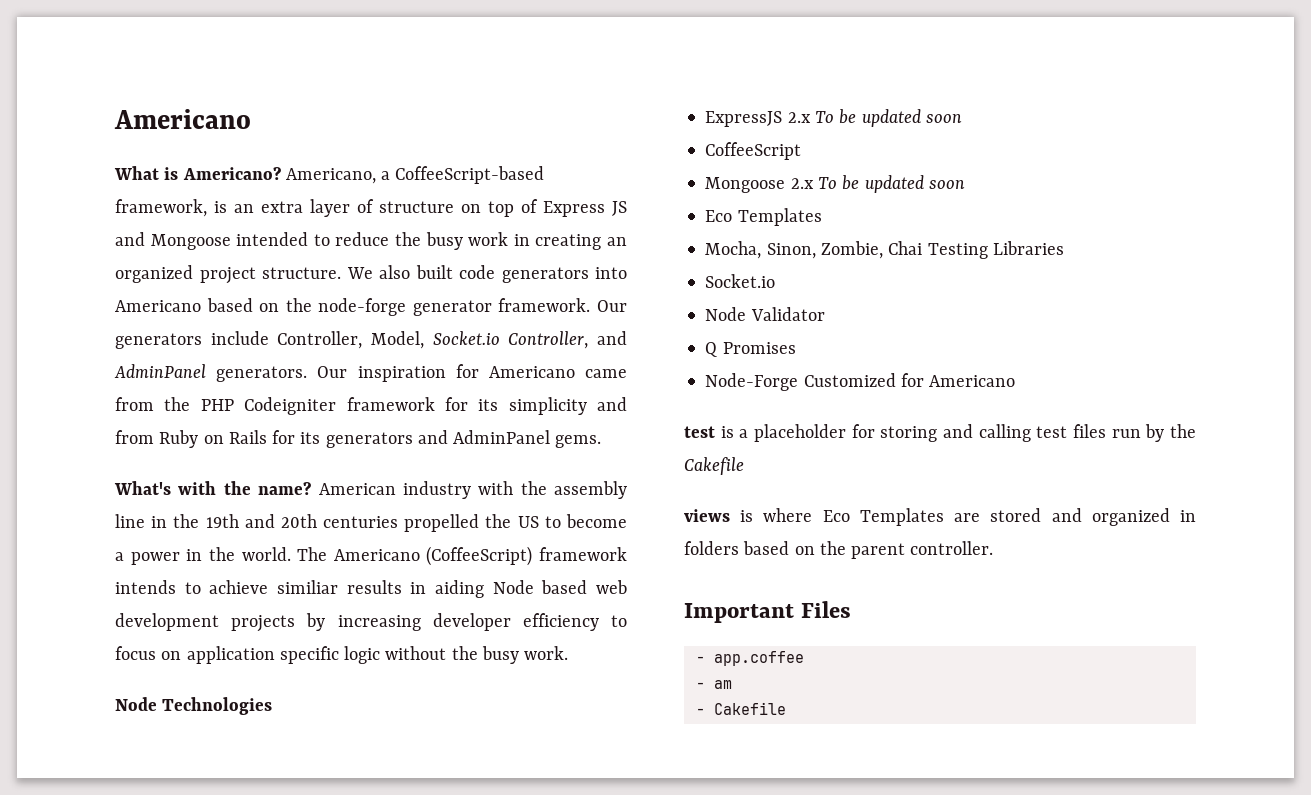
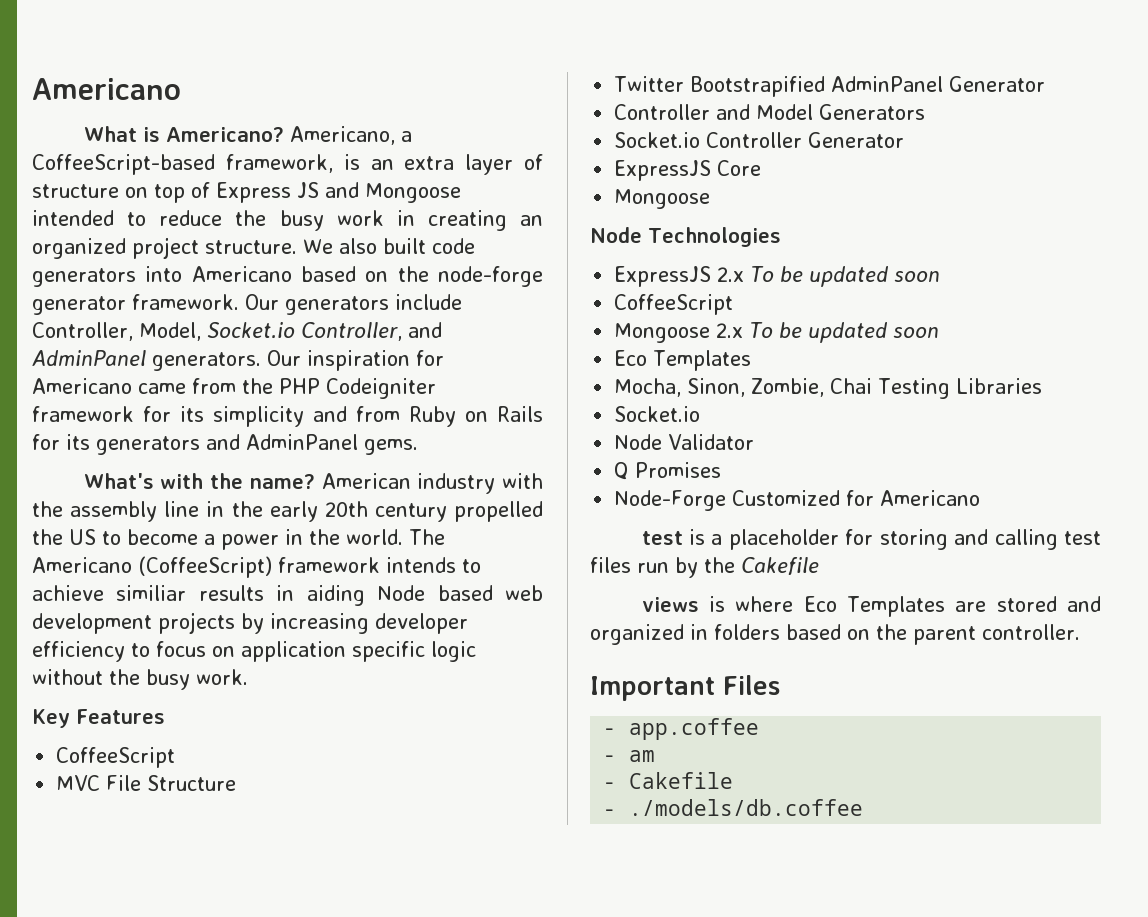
[205,514,399,528] 19th and 20th centuries -> [269,501,447,522] early 20th century
(569, 653) none -> [32,709,165,728] [56,747,176,768] [56,775,237,791] [614,76,1046,97] [614,104,926,120] [614,132,905,148] [614,160,762,181] [614,189,711,209] // Key Features // CoffeeScript // MVC File Structure // Twitter Bootstrapified AdminPanel Generator // Controller and Model Generators // Socket.io Controller Generator // ExpressJS Core // Mongoose
(786, 708) none -> [603,799,864,816] // - ./models/db.coffee

